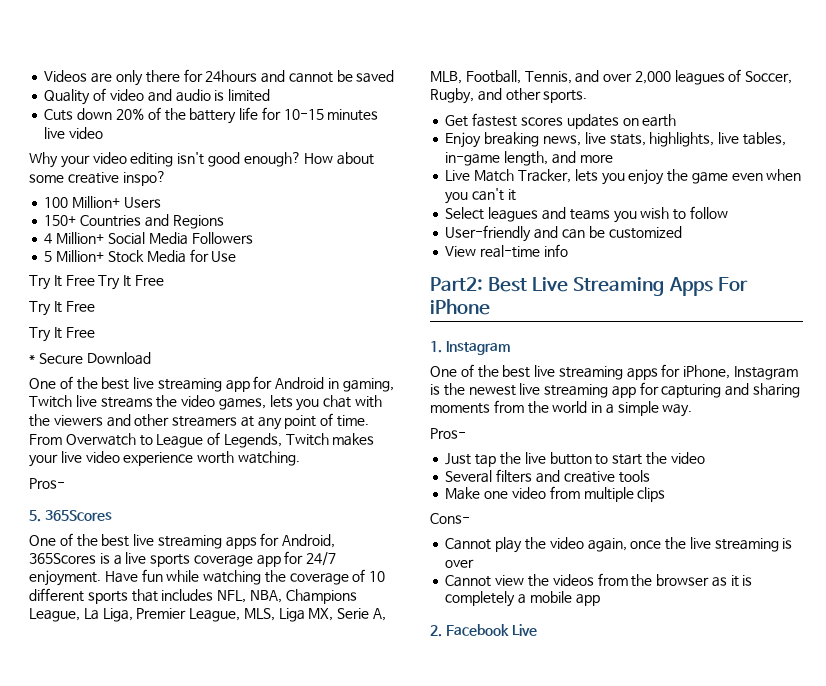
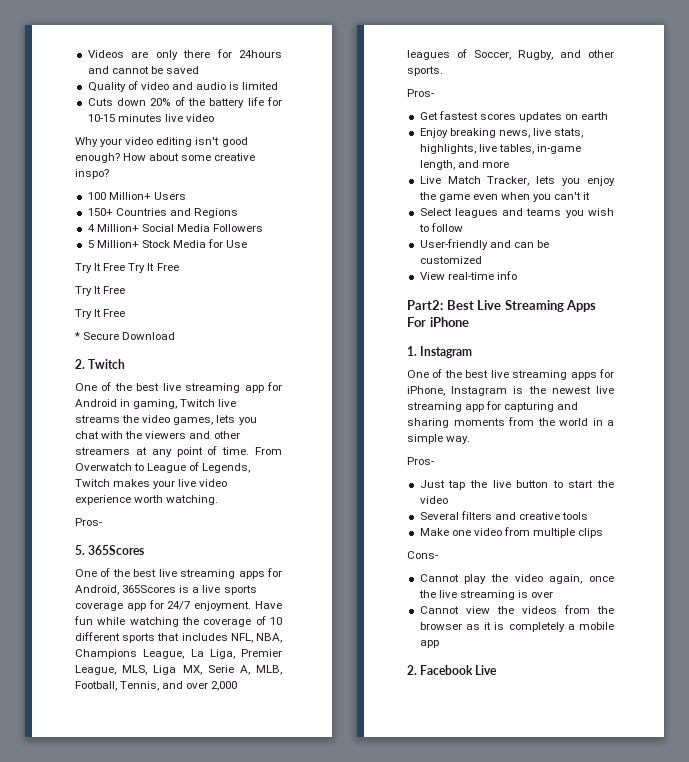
(151, 358) none -> [75,359,126,369] // 2. Twitch
(588, 96) none -> [407,89,434,97] // Pros-

